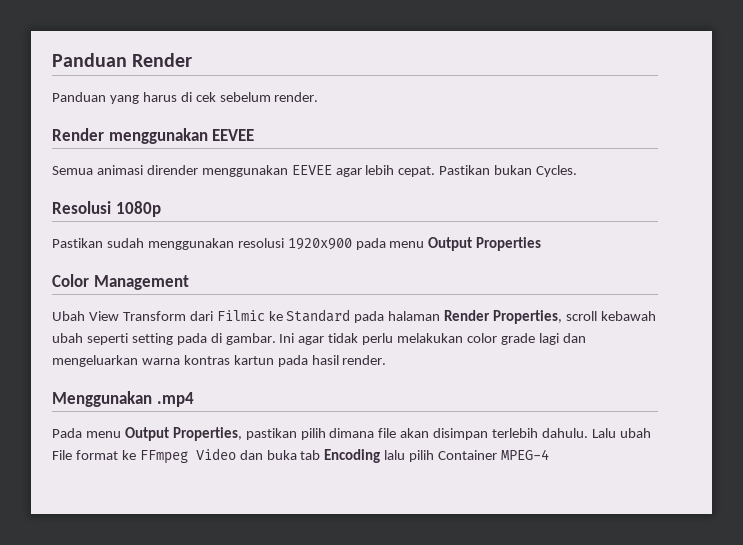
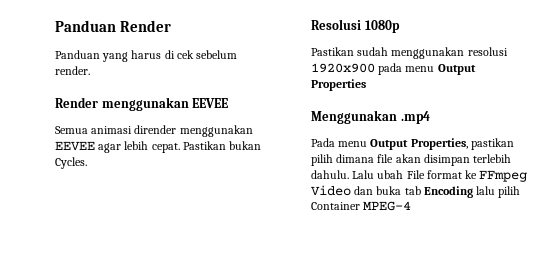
[52,274,189,290] [52,309,656,324] [52,333,586,345] [52,355,387,367] // Color Management // Ubah View Transform dari Filmic ke Standard pada halaman Render Properties, scroll kebawah ubah seperti setting pada di gambar. Ini agar tidak perlu melakukan color grade lagi dan mengeluarkan warna kontras kartun pada hasil render. -> (366, 85) none

